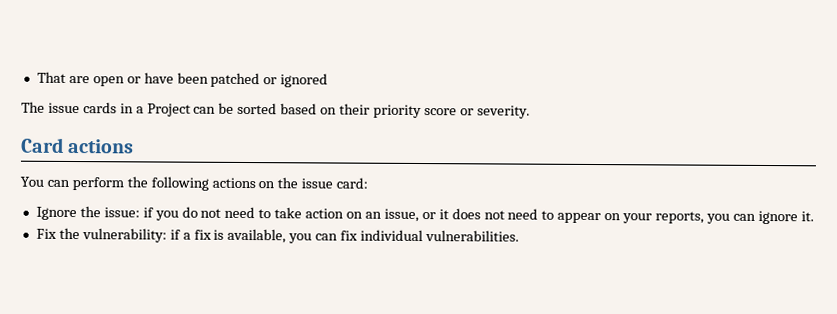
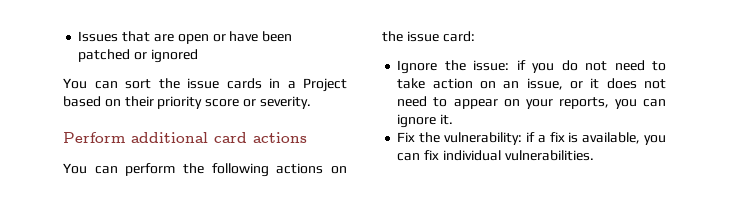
[36,71,66,83] That -> [78,31,151,42] Issues that
[21,101,45,113] The -> [63,78,180,89] You can sort the
[193,102,278,115] can be sorted -> (347, 85) none
[21,137,64,153] Card -> [63,132,247,143] Perform additional card

